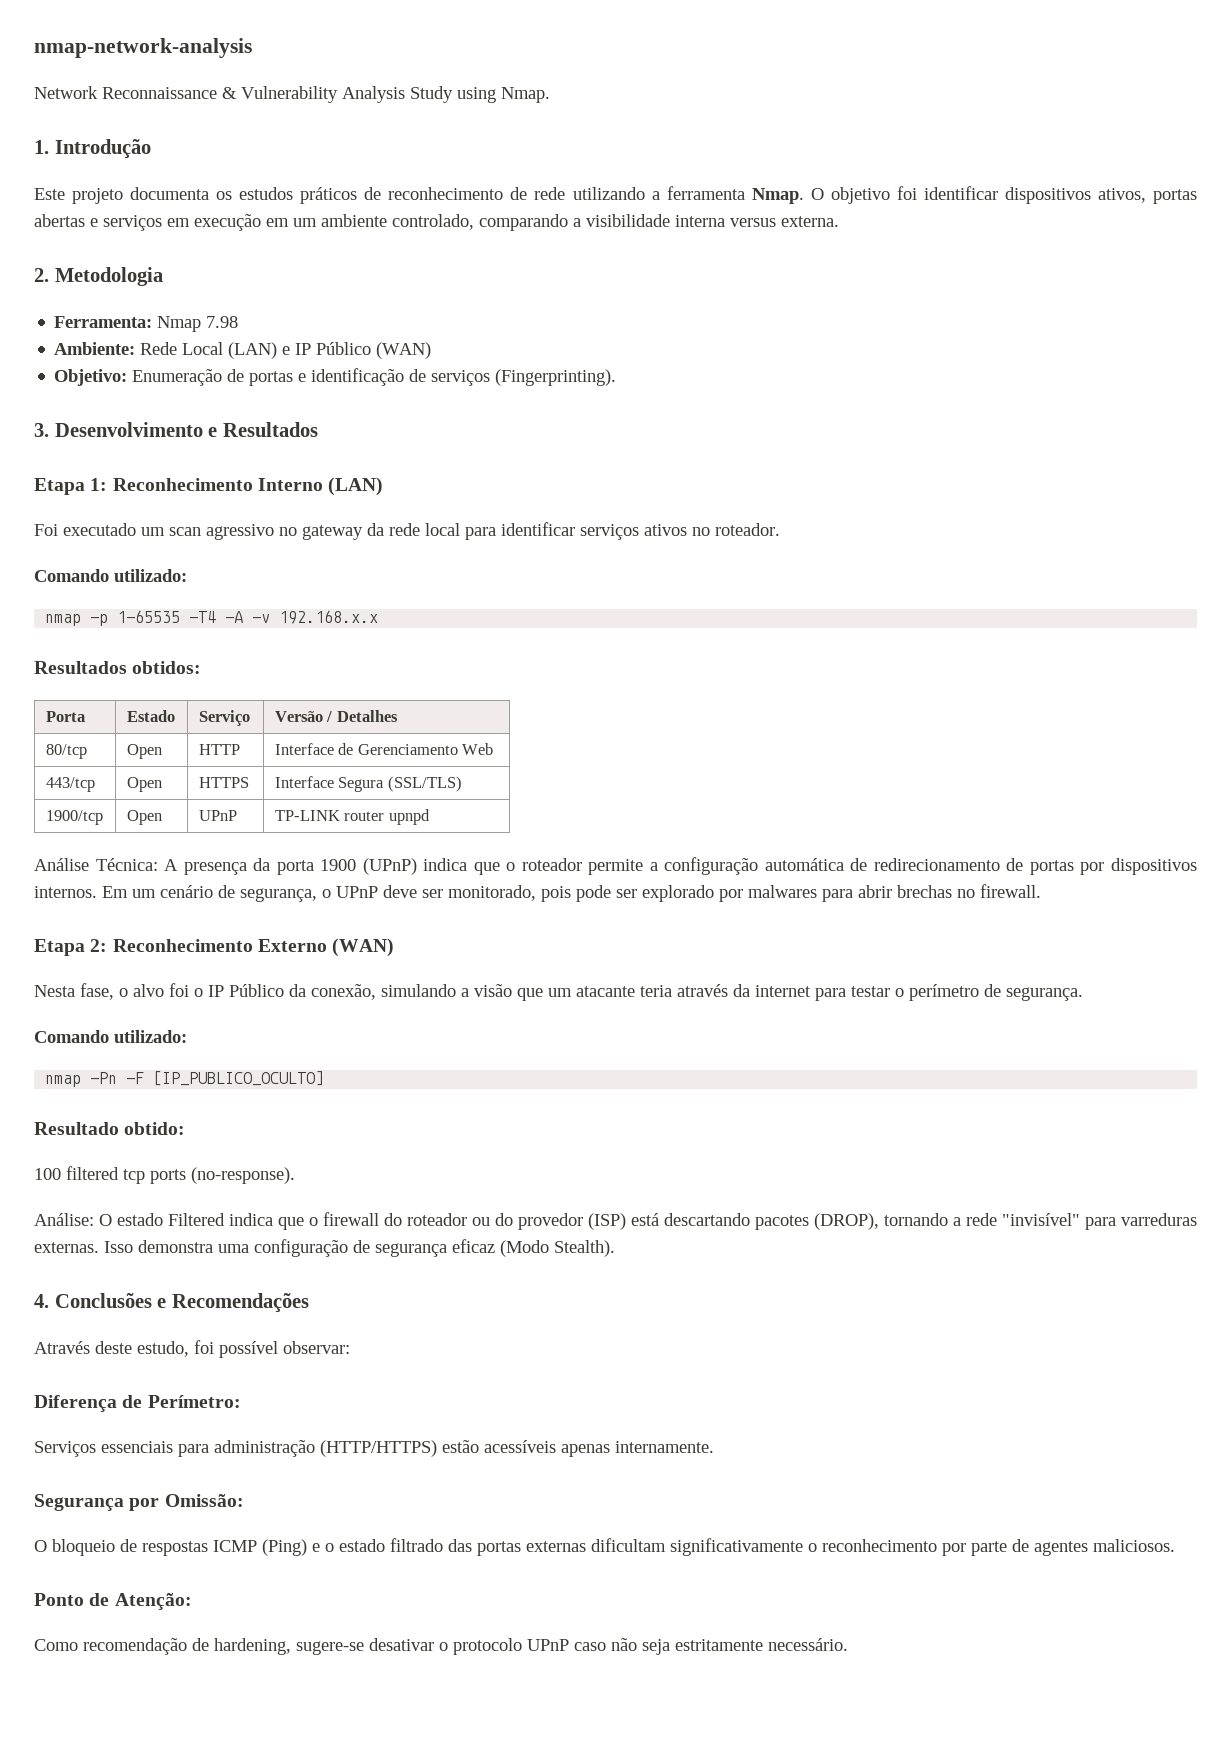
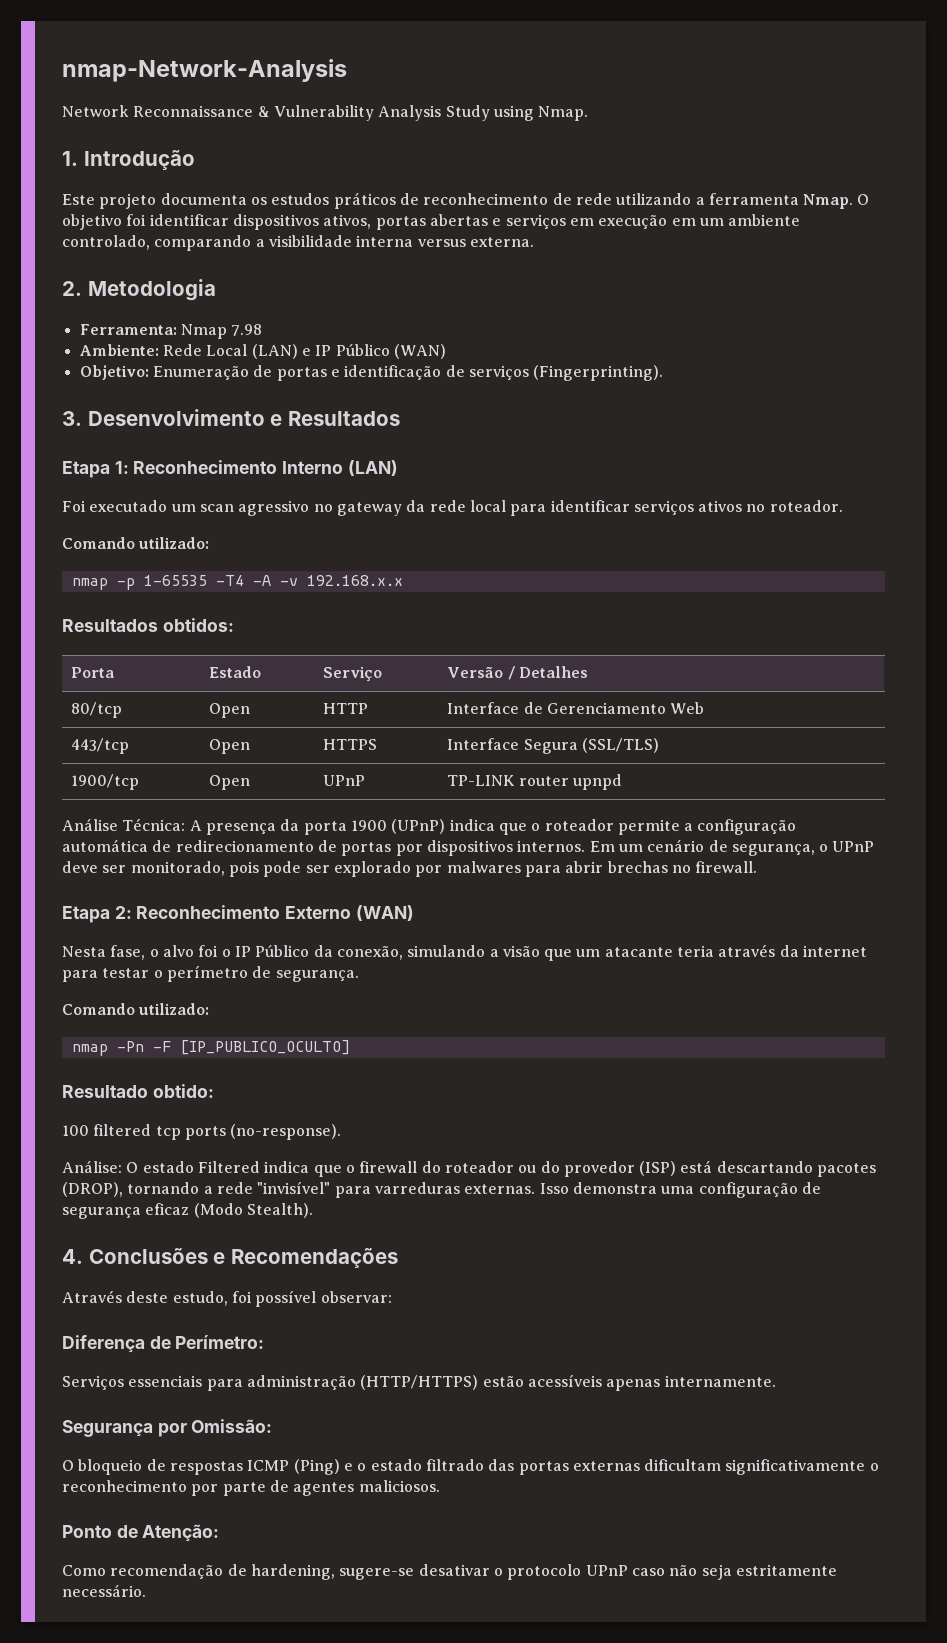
[34,38,252,58] nmap-network-analysis -> [62,59,347,82] nmap-Network-Analysis

